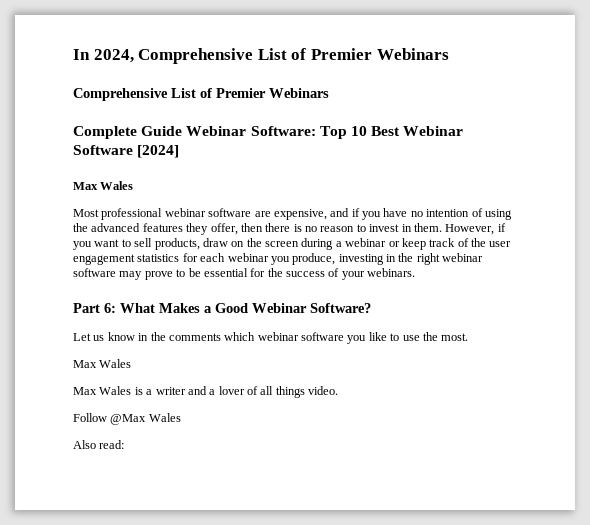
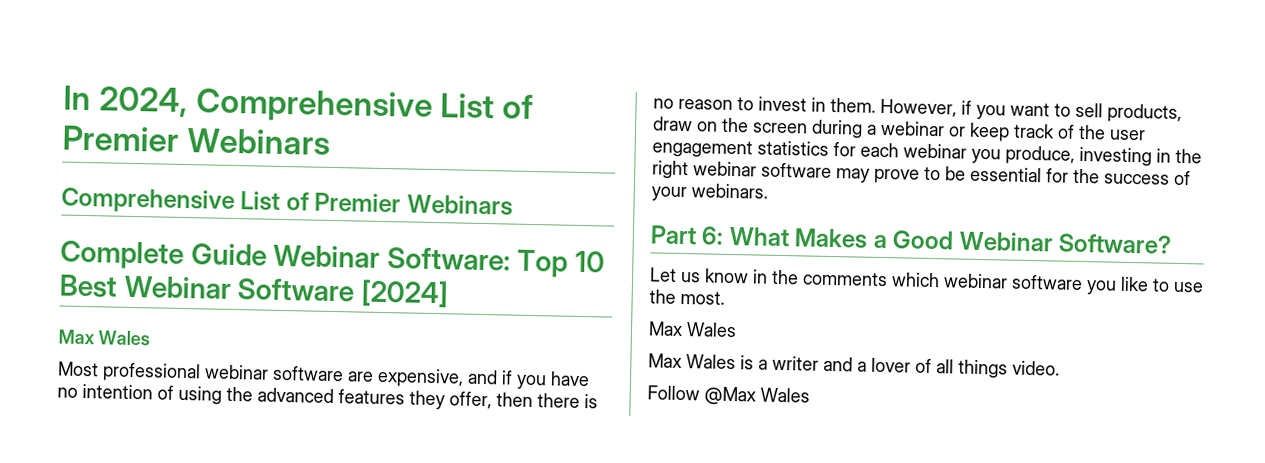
[73,440,125,449] // Also read: -> (810, 395) none

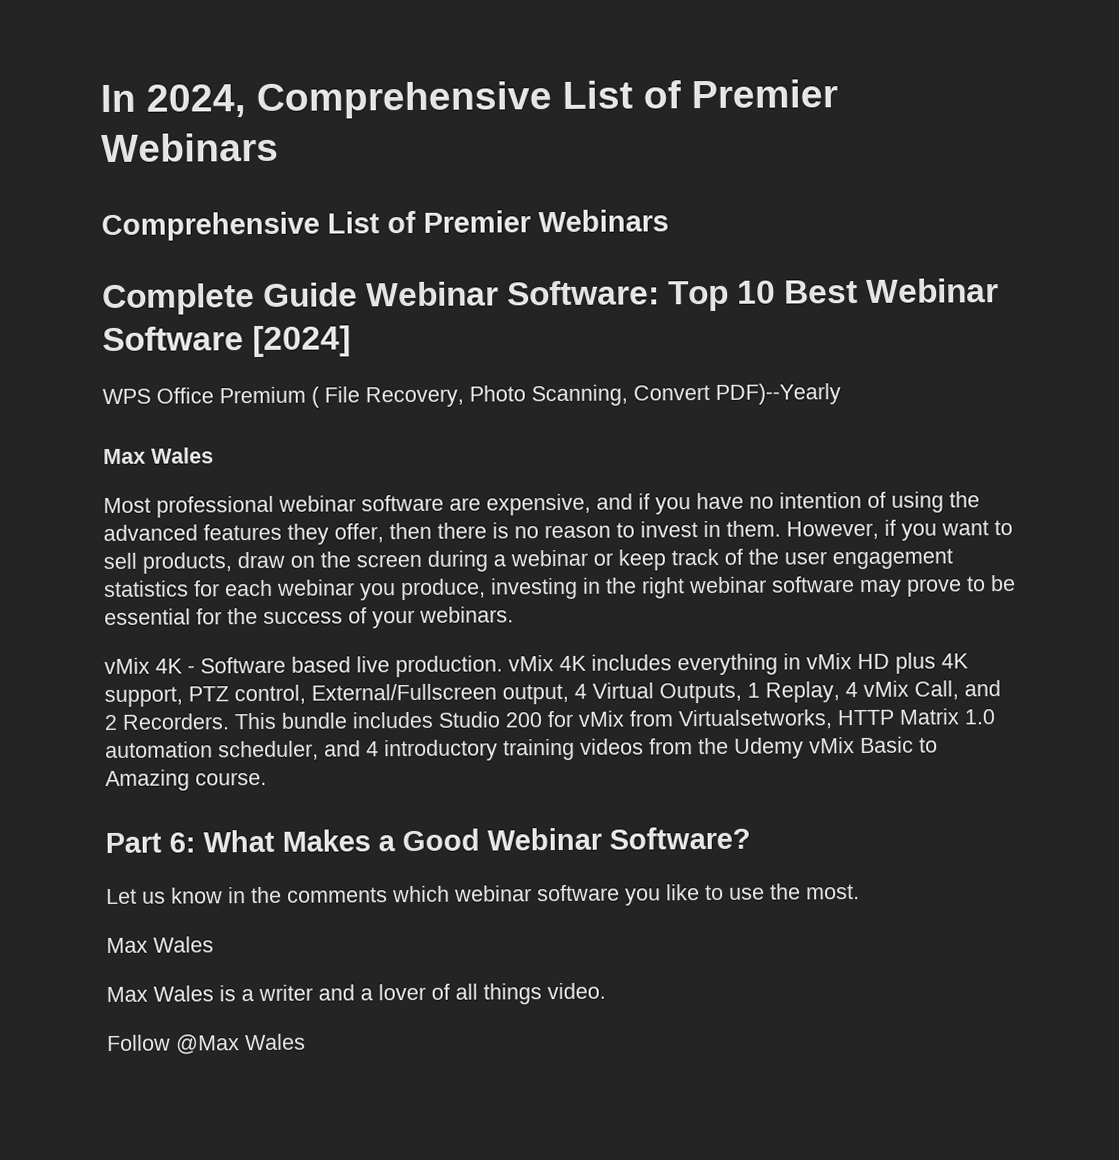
(448, 293) none -> [102,383,841,408] // WPS Office Premium ( File Recovery, Photo Scanning, Convert PDF)--Yearly
(768, 191) none -> [104,652,969,678] [104,680,1001,708] [104,708,995,731] [105,736,938,762] [105,769,267,792] // vMix 4K - Software based live production. vMix 4K includes everything in vMix HD plus 4K support, PTZ control, External/Fullscreen output, 4 Virtual Outputs, 1 Replay, 4 vMix Call, and 2 Recorders. This bundle includes Studio 200 for vMix from Virtualsetworks, HTTP Matrix 1.0 automation scheduler, and 4 introductory training videos from the Udemy vMix Basic to Amazing course.

